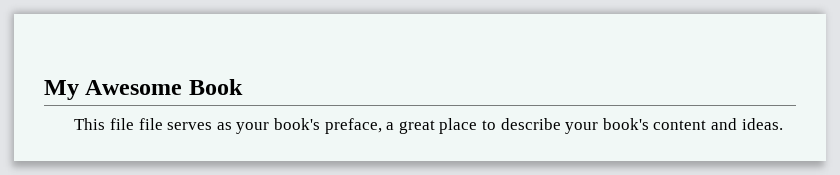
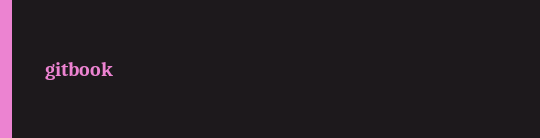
[44,79,243,100] [74,118,783,134] My Awesome Book // This file file serves as your book's preface, a great place to describe your book's content and ideas. -> [45,61,113,80] gitbook

